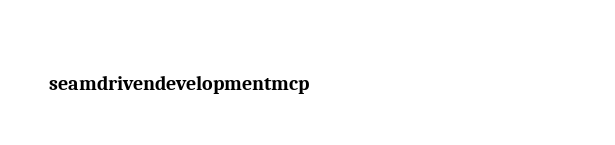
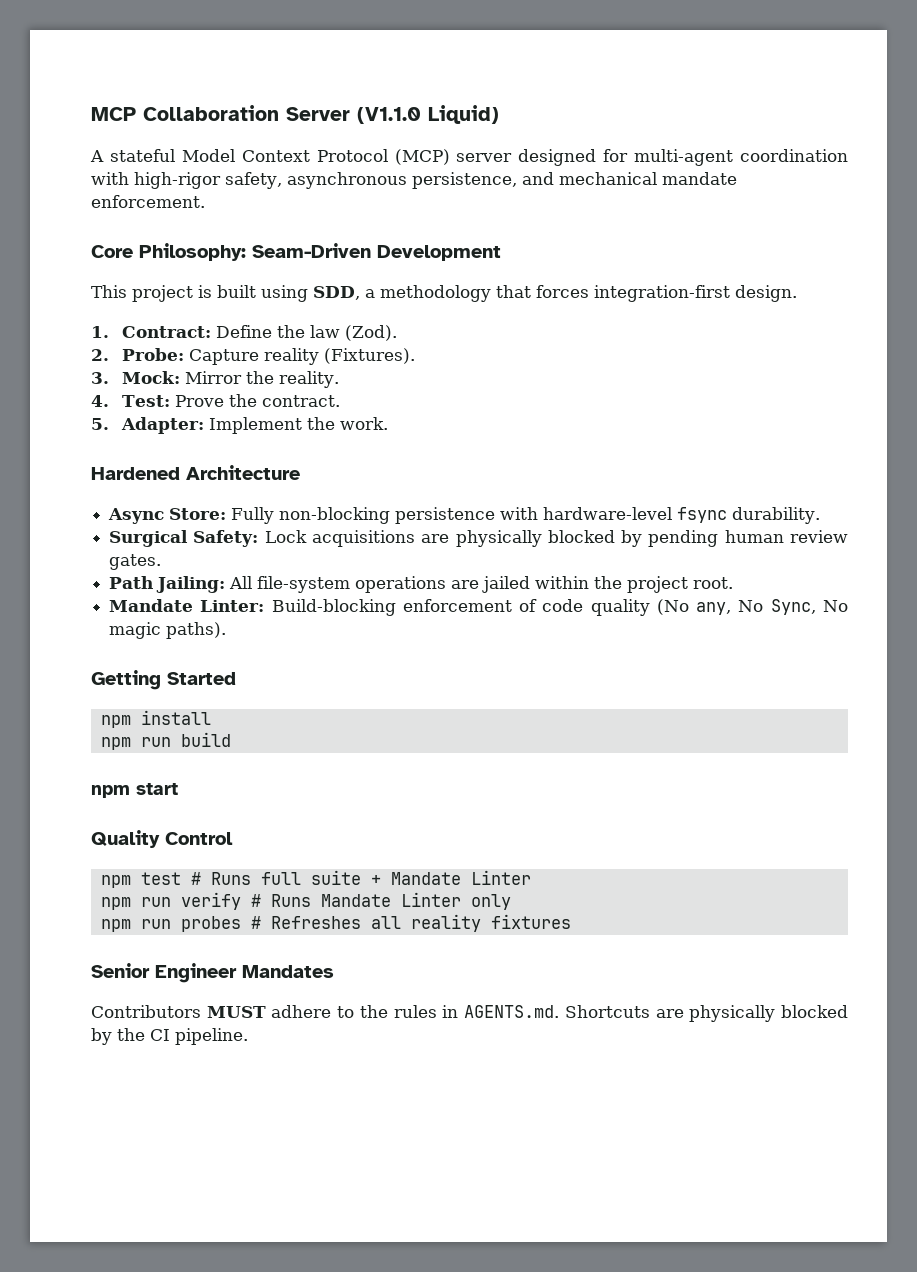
[49,75,309,94] seamdrivendevelopmentmcp -> [91,105,499,124] [90,149,848,166] [91,172,737,189] [91,195,205,208] [91,243,501,261] [91,285,797,302] [91,325,397,341] [91,348,415,365] [91,371,339,388] [91,394,340,407] [91,417,388,434] [91,465,300,480] [108,507,821,524] [109,530,848,547] [109,554,162,570] [109,576,734,593] [109,599,848,616] [109,622,227,639] [91,670,236,690] [100,710,211,728] [100,732,231,750] [91,783,178,798] [91,830,233,848] [100,870,531,888] [100,892,511,910] [100,914,571,932] [91,963,334,983] [91,1005,849,1022] [91,1028,248,1045] MCP Collaboration Server (V1.1.0 Liquid) // A stateful Model Context Protocol (MCP) server designed for multi-agent coordination with high-rigor safety, asynchronous persistence, and mechanical mandate enforcement. // Core Philosophy: Seam-Driven Development // This project is built using SDD, a methodology that forces integration-first design. // 1. Contract: Define the law (Zod). // 2. Probe: Capture reality (Fixtures). // 3. Mock: Mirror the reality. // 4. Test: Prove the contract. // 5. Adapter: Implement the work. // Hardened Architecture // Async Store: Fully non-blocking persistence with hardware-level fsync durability. // Surgical Safety: Lock acquisitions are physically blocked by pending human review gates. // Path Jailing: All file-system operations are jailed within the project root. // Mandate Linter: Build-blocking enforcement of code quality (No any, No Sync, No magic paths). // Getting Started // npm install // npm run build // npm start // Quality Control // npm test # Runs full suite + Mandate Linter // npm run verify # Runs Mandate Linter only // npm run probes # Refreshes all reality fixtures // Senior Engineer Mandates // Contributors MUST adhere to the rules in AGENTS.md. Shortcuts are physically blocked by the CI pipeline.

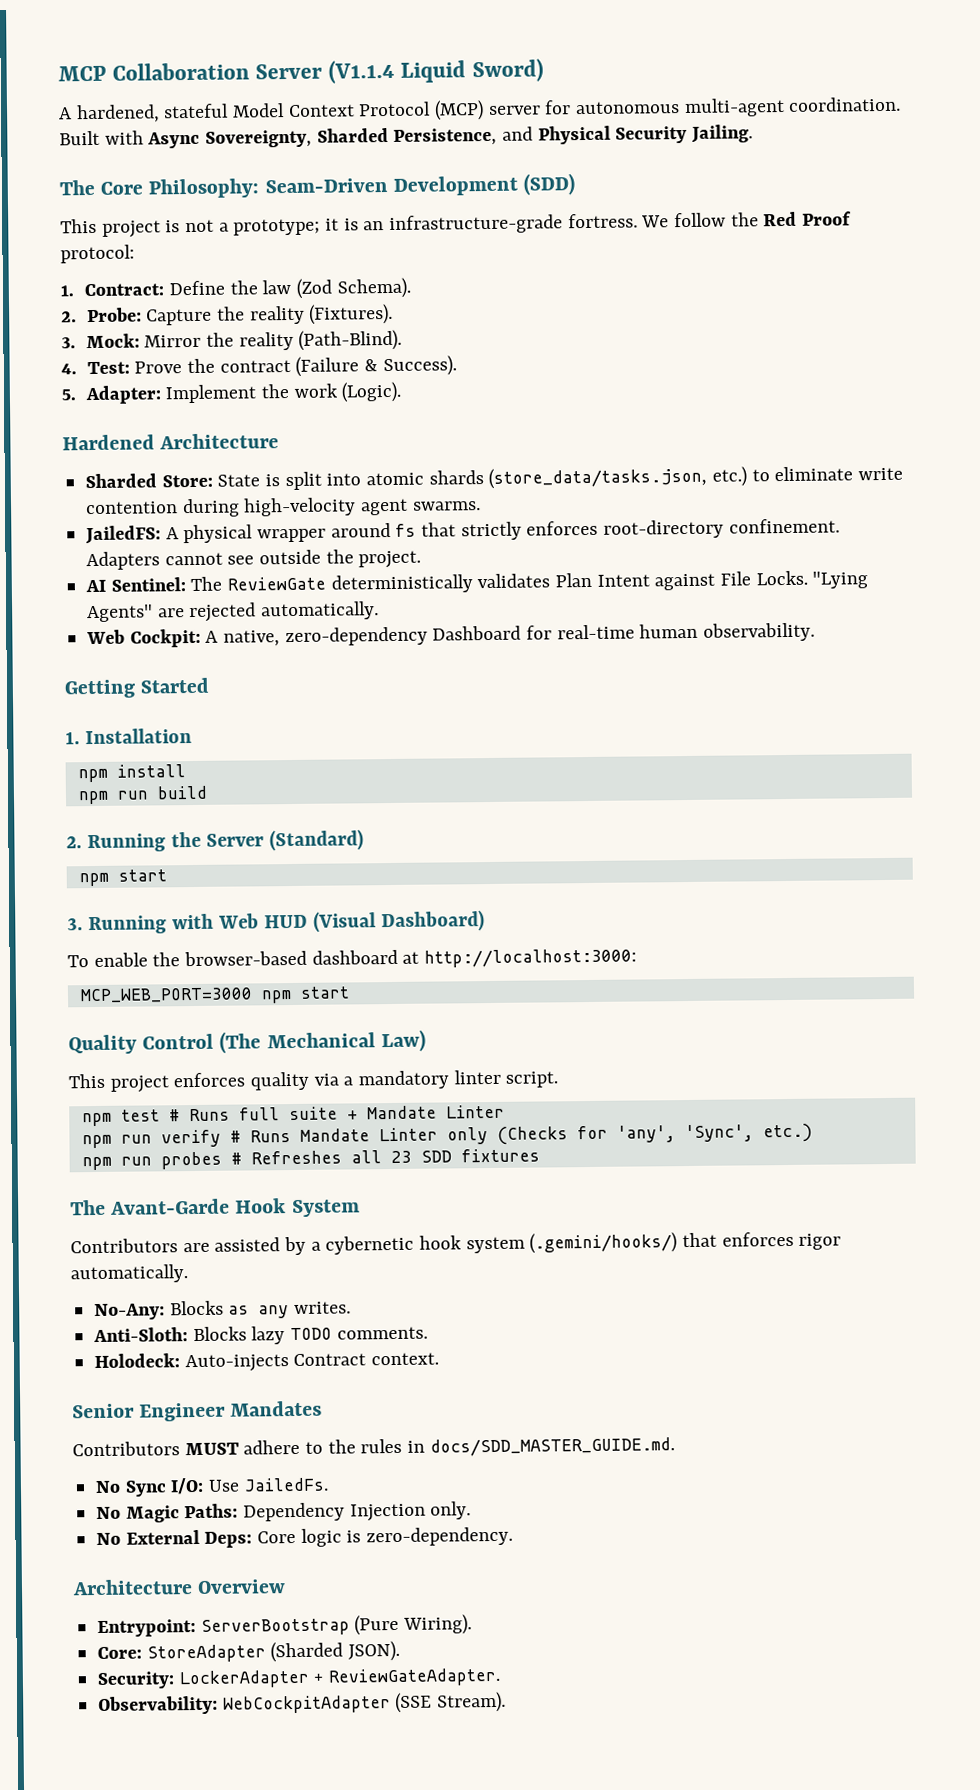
[357,105,499,124] [90,150,104,162] (V1.1.0 Liquid) // A -> [327,58,545,84] [59,104,160,124] (V1.1.4 Liquid Sword) // A hardened,
[518,149,848,166] [91,172,737,189] [91,195,205,208] designed for multi-agent coordination with high-rigor safety, asynchronous persistence, and mechanical mandate enforcement. // -> [544,96,902,117] [59,124,754,149] [59,179,95,196] for autonomous multi-agent coordination. Built with Async Sovereignty, Sharded Persistence, and Physical Security Jailing. // The
(501, 253) none -> [523,173,576,196] (SDD)
[217,285,797,302] built using SDD, a methodology that forces integration-first design. -> [185,211,853,236] [60,244,135,264] not a prototype; it is an infrastructure-grade fortress. We follow the Red Proof protocol:
[344,325,397,341] (Zod). -> [296,277,411,299] (Zod Schema).
(259, 357) none -> [216,306,245,321] the
[278,371,339,388] reality. -> [238,329,403,351] reality (Path-Blind).
[261,395,340,407] contract. -> [219,355,457,377] contract (Failure & Success).
[339,417,388,430] work. -> [293,381,403,403] work (Logic).
[108,507,821,524] [109,530,848,547] [109,554,162,570] [109,576,734,593] [109,599,848,616] [109,622,227,639] Async Store: Fully non-blocking persistence with hardware-level fsync durability. // Surgical Safety: Lock acquisitions are physically blocked by pending human review gates. // Path Jailing: All file-system operations are jailed within the project root. // Mandate Linter: Build-blocking enforcement of code quality (No any, No Sync, No magic paths). -> [85,466,904,491] [86,497,481,518] [85,518,840,545] [86,549,422,571] [85,570,869,594] [87,601,380,623] [86,622,816,648] Sharded Store: State is split into atomic shards (store_data/tasks.json, etc.) to eliminate write contention during high-velocity agent swarms. // JailedFS: A physical wrapper around fs that strictly enforces root-directory confinement. Adapters cannot see outside the project. // AI Sentinel: The ReviewGate deterministically validates Plan Intent against File Locks. "Lying Agents" are rejected automatically. // Web Cockpit: A native, zero-dependency Dashboard for real-time human observability.
(236, 678) none -> [65,728,192,745] // 1. Installation
[91,783,178,798] [91,830,233,848] npm start // Quality Control -> [66,829,364,853] [78,869,167,887] [67,910,485,935] [67,948,638,968] [79,986,350,1004] [68,1029,426,1055] [68,1069,559,1093] 2. Running the Server (Standard) // npm start // 3. Running with Web HUD (Visual Dashboard) // To enable the browser-based dashboard at http://localhost:3000: // MCP_WEB_PORT=3000 npm start // Quality Control (The Mechanical Law) // This project enforces quality via a mandatory linter script.
(511, 902) none -> [496,1123,813,1145] (Checks for 'any', 'Sync', etc.)
[410,914,481,932] reality -> [390,1150,452,1164] 23 SDD
(571, 921) none -> [70,1198,360,1218] [70,1231,842,1256] [70,1264,188,1284] [94,1300,352,1321] [93,1326,428,1345] [94,1352,440,1373] // The Avant-Garde Hook System // Contributors are assisted by a cybernetic hook system (.gemini/hooks/) that enforces rigor automatically. // No-Any: Blocks as any writes. // Anti-Sloth: Blocks lazy TODO comments. // Holodeck: Auto-injects Contract context.
[464,1005,849,1022] [91,1028,248,1045] AGENTS.md. Shortcuts are physically blocked by the CI pipeline. -> [429,1437,675,1457] [95,1477,329,1497] [96,1501,472,1523] [96,1526,514,1548] [72,1579,287,1596] [97,1614,473,1638] [97,1640,401,1663] [97,1667,501,1690] [98,1691,507,1716] docs/SDD_MASTER_GUIDE.md. // No Sync I/O: Use JailedFs. // No Magic Paths: Dependency Injection only. // No External Deps: Core logic is zero-dependency. // Architecture Overview // Entrypoint: ServerBootstrap (Pure Wiring). // Core: StoreAdapter (Sharded JSON). // Security: LockerAdapter + ReviewGateAdapter. // Observability: WebCockpitAdapter (SSE Stream).

